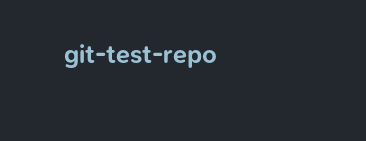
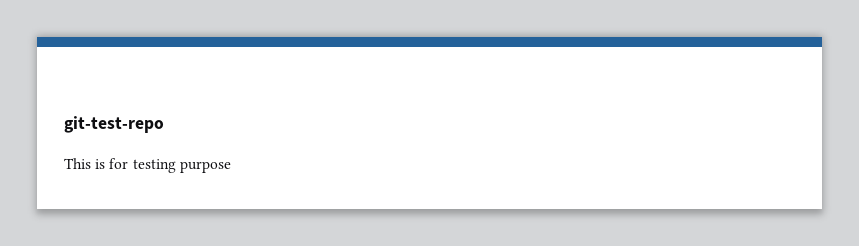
(217, 56) none -> [64,158,231,173] // This is for testing purpose

